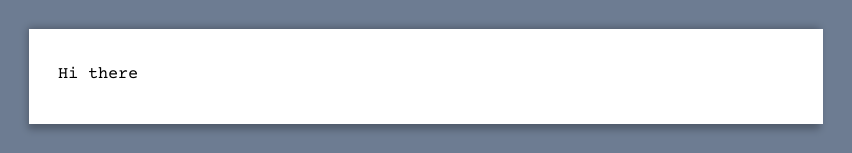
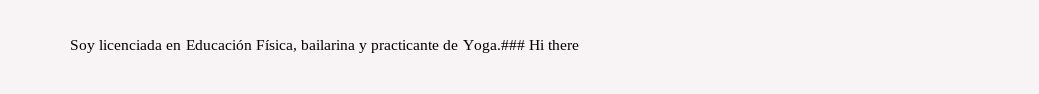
(58, 72) none -> [70,40,525,53] Soy licenciada en Educación Física, bailarina y practicante de Yoga.###

